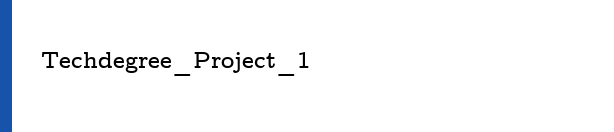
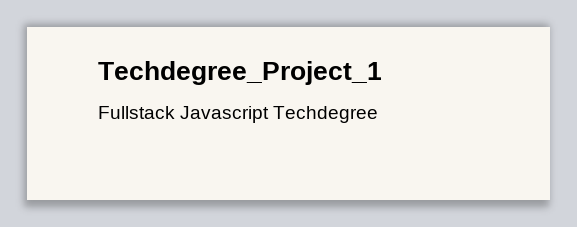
(310, 64) none -> [98,106,379,123] // Fullstack Javascript Techdegree

